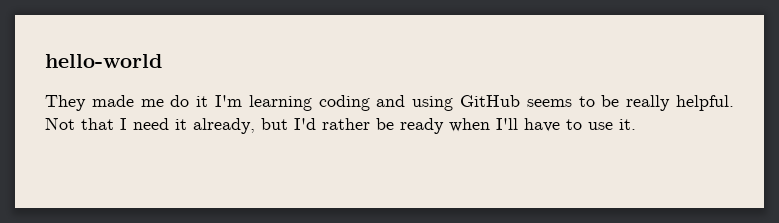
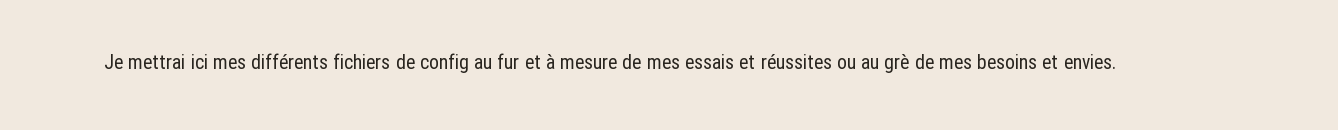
[45,54,162,68] [45,95,734,111] [45,117,636,134] hello-world // They made me do it I'm learning coding and using GitHub seems to be really helpful. Not that I need it already, but I'd rather be ready when I'll have to use it. -> [104,53,1116,73] Je mettrai ici mes différents fichiers de config au fur et à mesure de mes essais et réussites ou au grè de mes besoins et envies.

